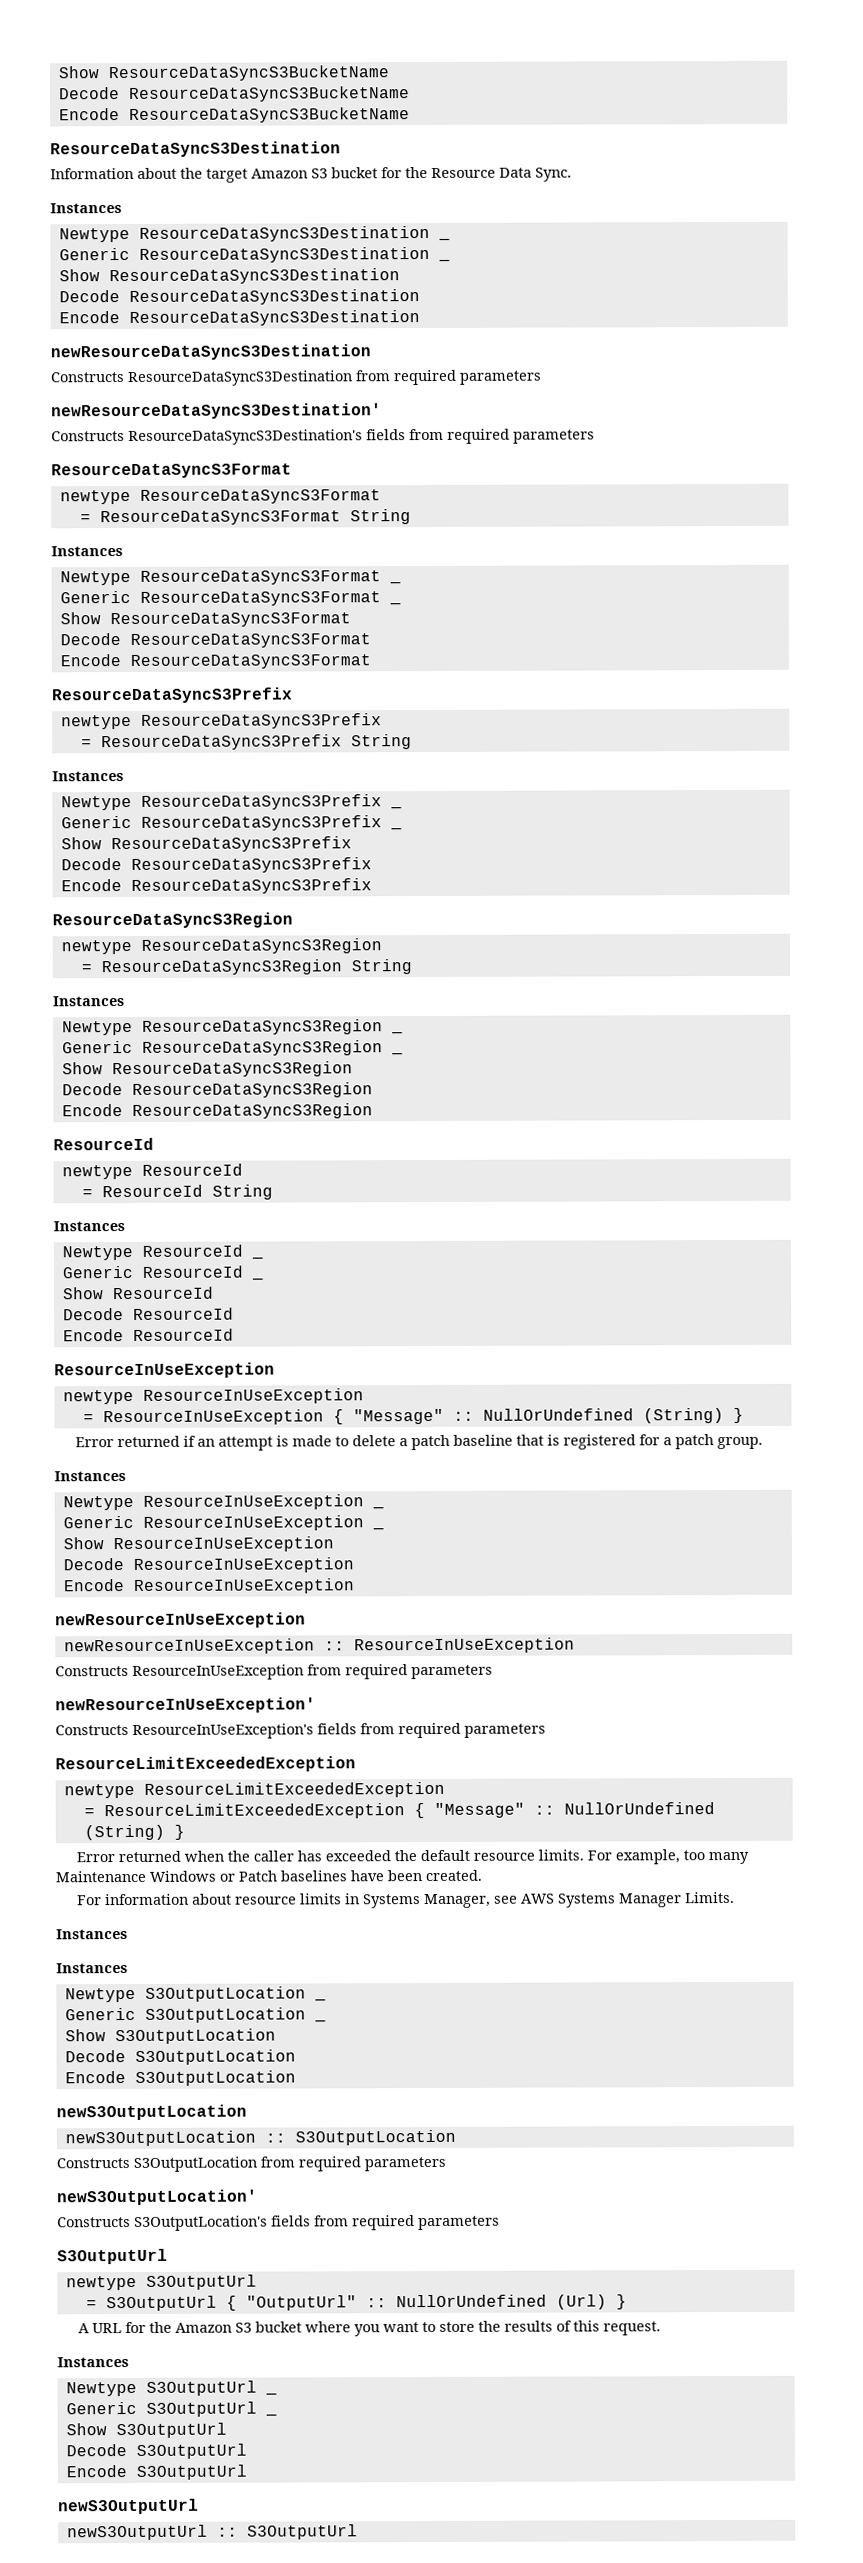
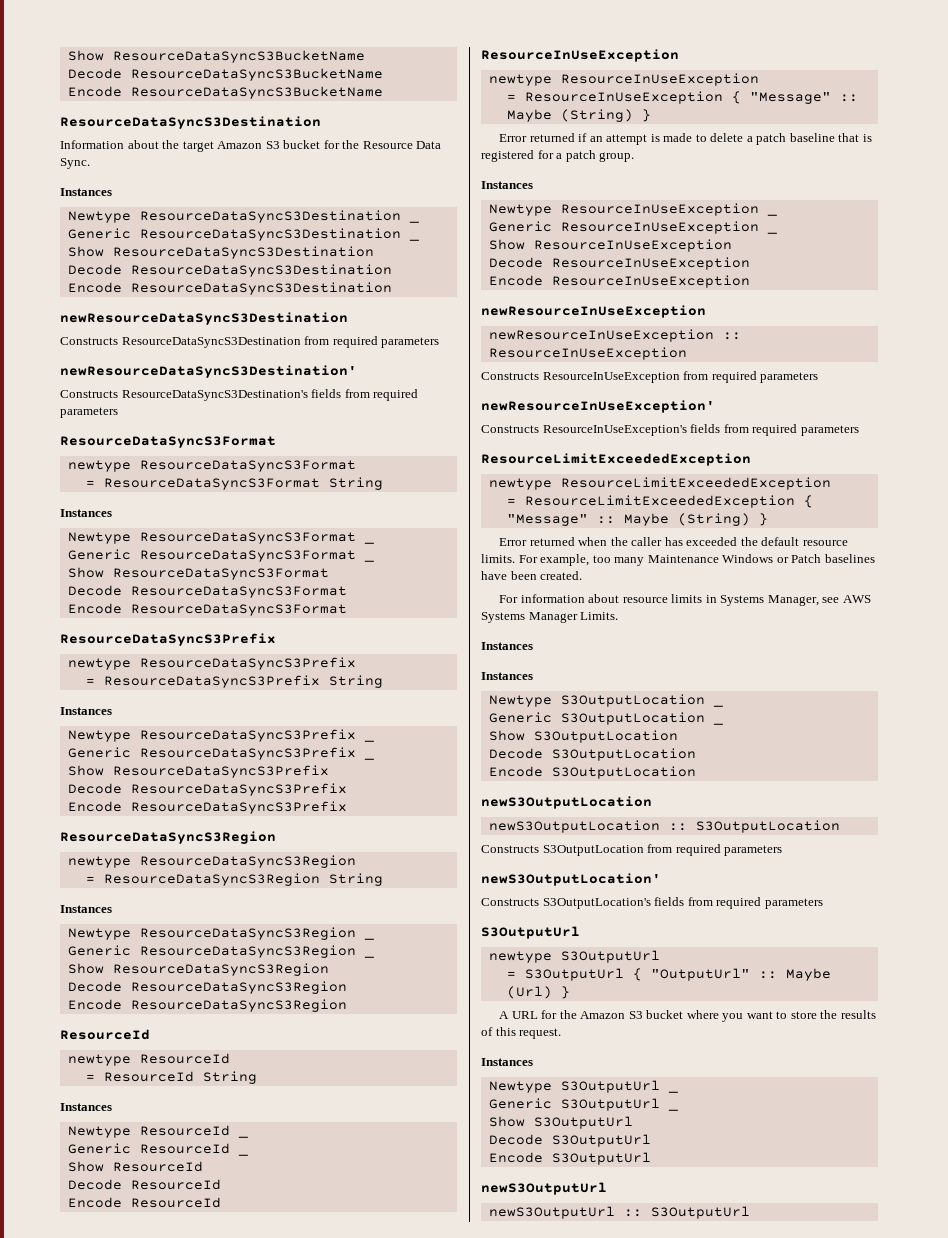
[482,1408,634,1421] NullOrUndefined -> [506,109,552,122] Maybe
[563,1802,715,1815] NullOrUndefined -> [623,513,669,526] Maybe
[395,2294,547,2308] NullOrUndefined -> [785,968,831,981] Maybe

